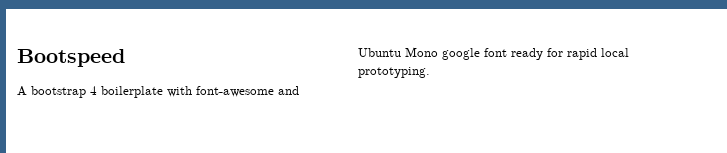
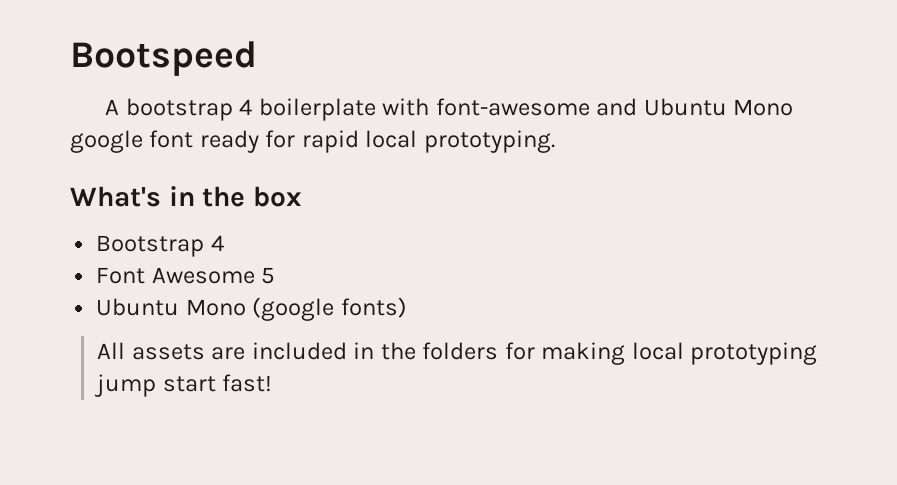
(430, 72) none -> [70,186,302,207] [96,235,224,257] [96,267,276,284] [96,297,407,321] [97,342,818,365] [94,374,273,397] // What's in the box // Bootstrap 4 // Font Awesome 5 // Ubuntu Mono (google fonts) // All assets are included in the folders for making local prototyping jump start fast!

